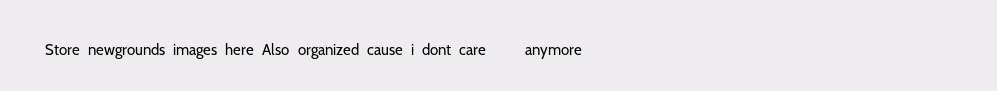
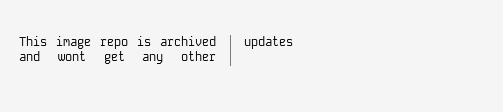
[45,43,582,59] Store newgrounds images here Also organized cause i dont care anymore -> [19,36,216,49] [19,51,216,64] [244,36,293,49] This image repo is archived and wont get any other updates

